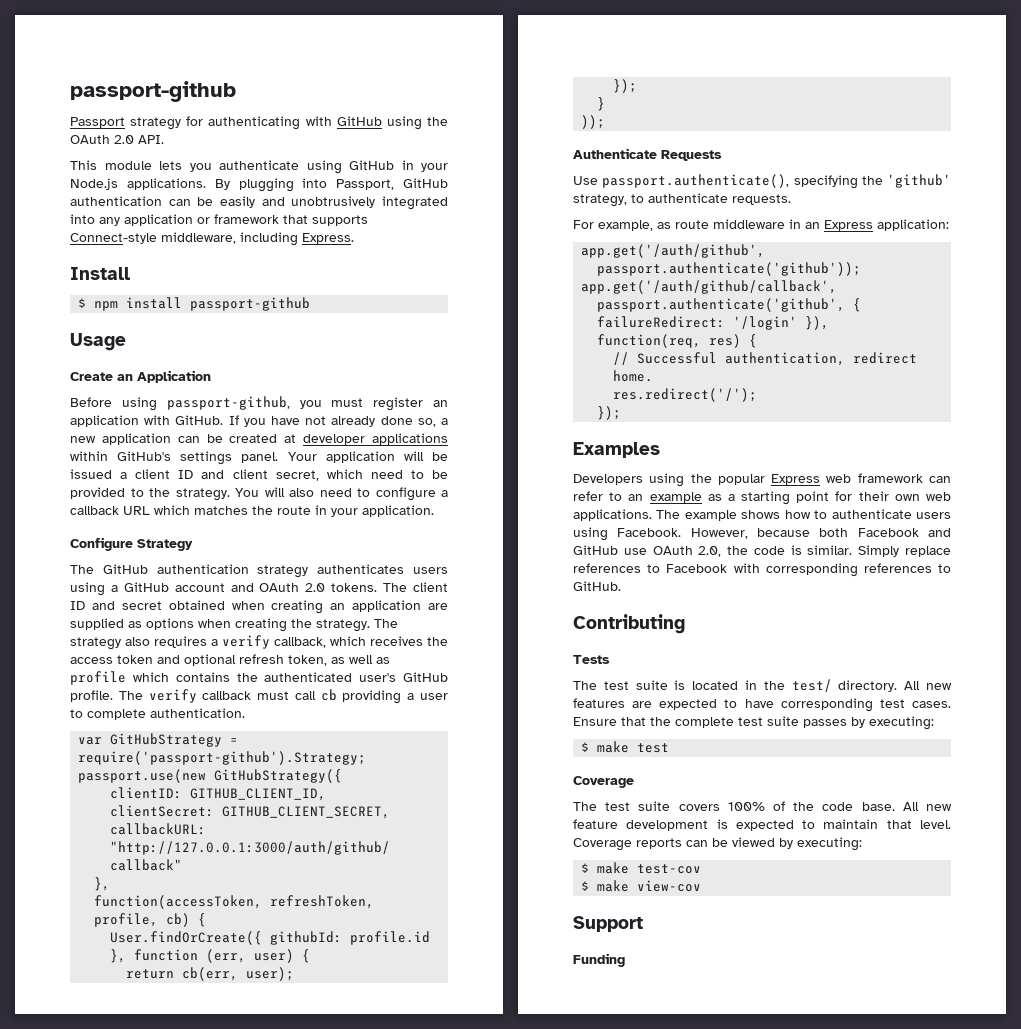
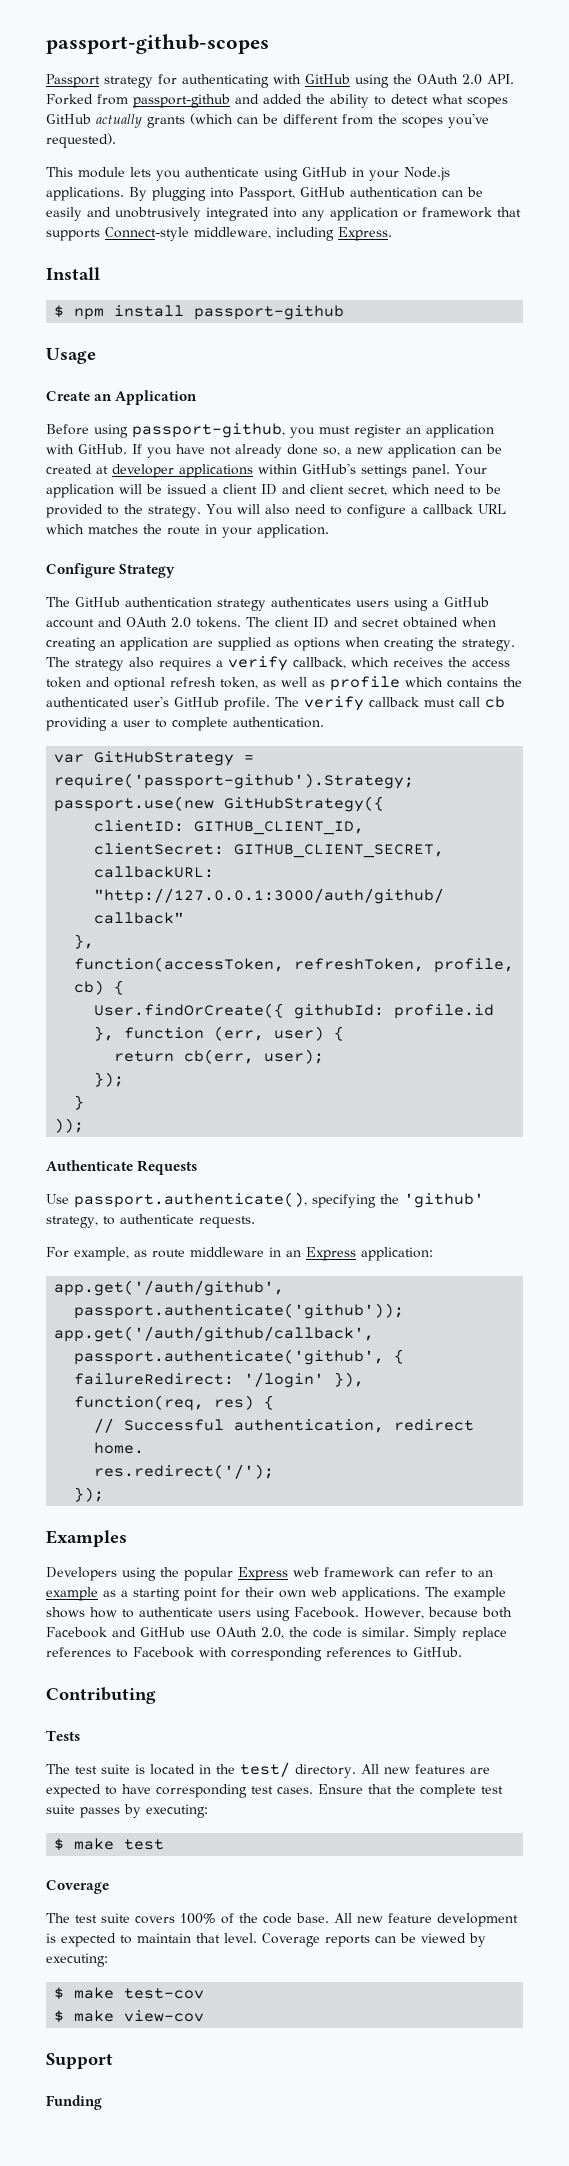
[70,81,236,102] passport-github -> [46,34,269,54] passport-github-scopes
(164, 139) none -> [46,94,508,108] [46,113,489,128] [46,133,116,148] Forked from passport-github and added the ability to detect what scopes GitHub actually grants (which can be different from the scopes you've requested).

